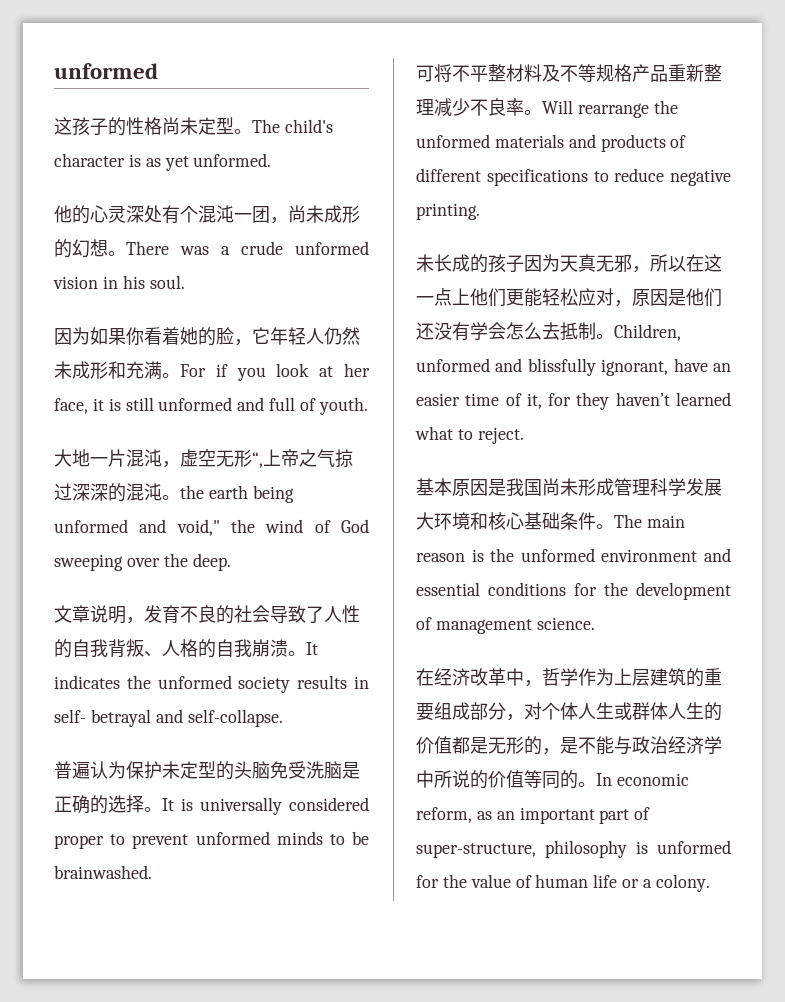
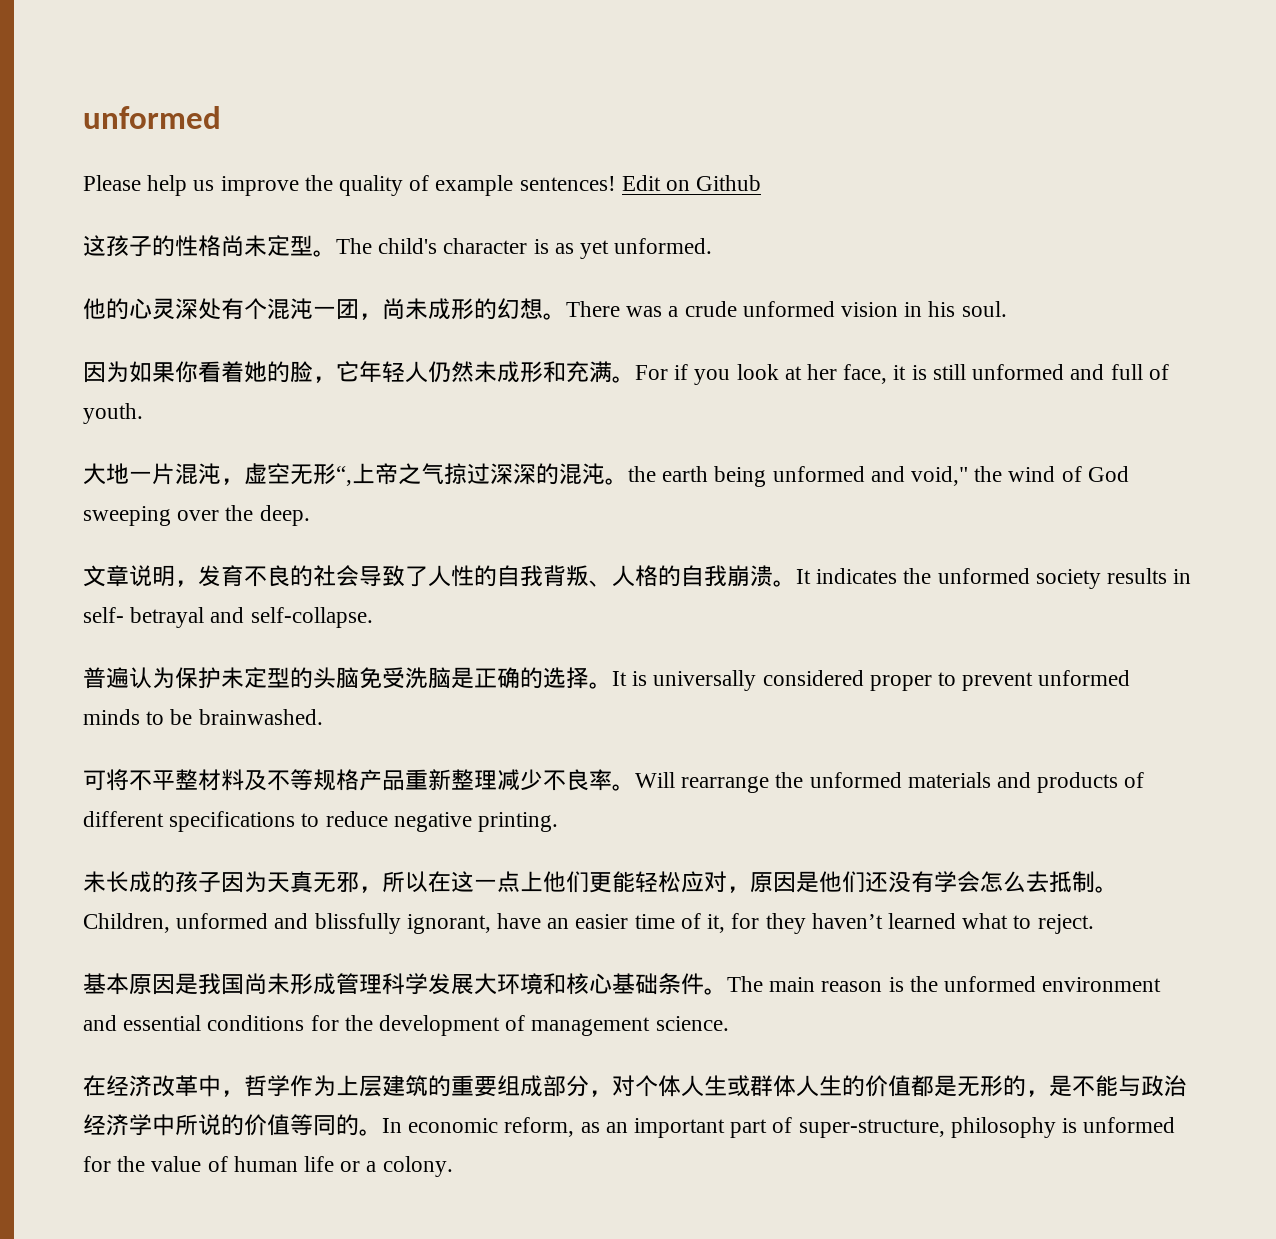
[54,63,158,79] unformed -> [83,106,221,129] [83,175,762,196] unformed // Please help us improve the quality of example sentences! Edit on Github

